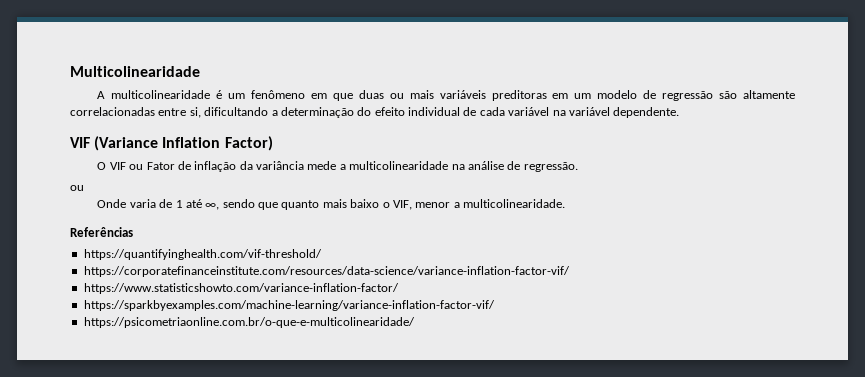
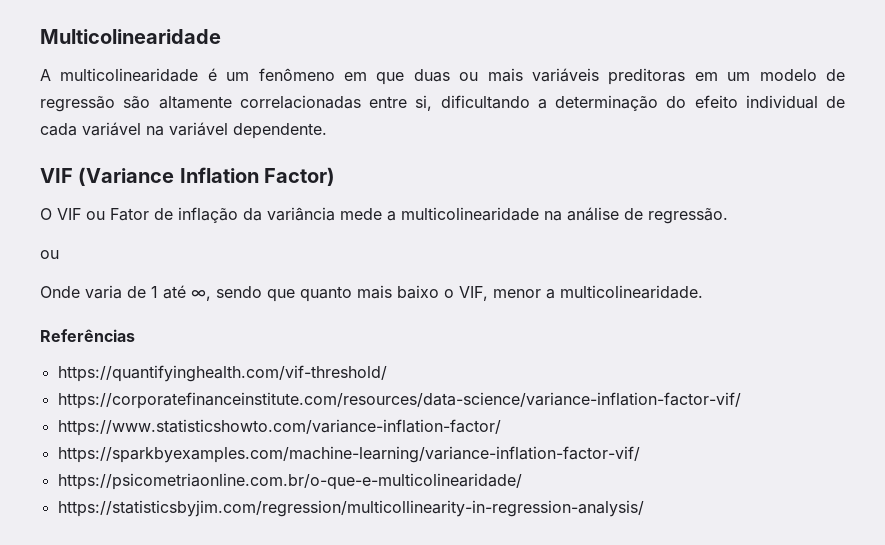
(415, 322) none -> [57,500,644,517] // https://statisticsbyjim.com/regression/multicollinearity-in-regression-analysis/

